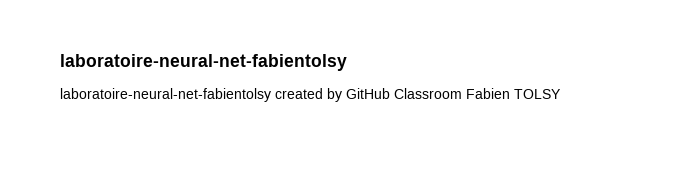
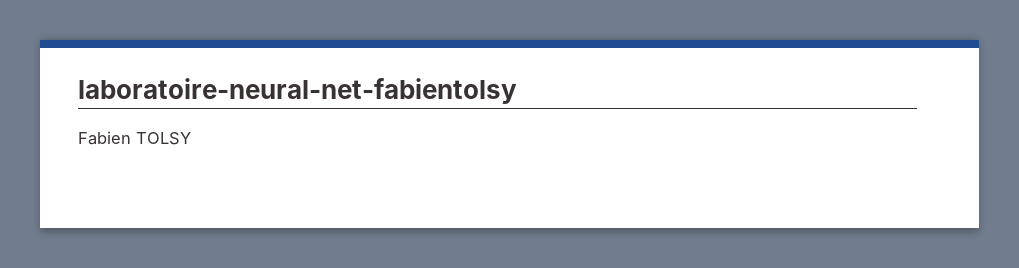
[60,88,462,102] laboratoire-neural-net-fabientolsy created by GitHub Classroom -> (517, 91) none

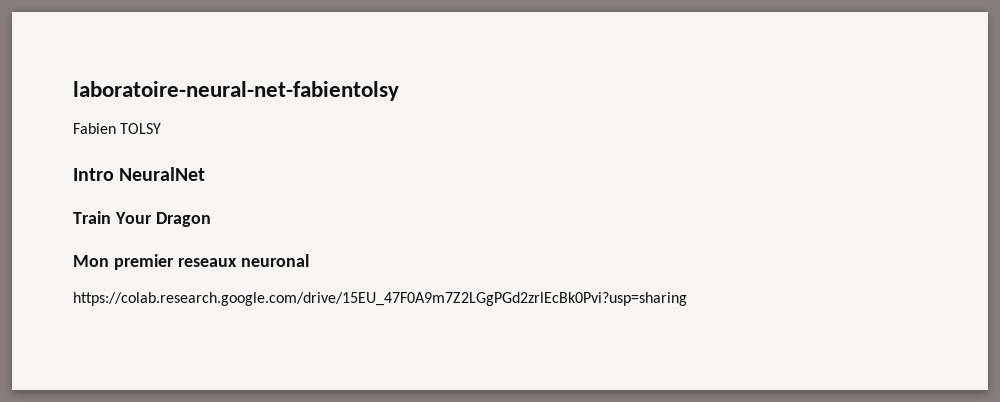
(191, 138) none -> [73,167,206,181] [73,211,211,227] [73,254,309,270] [73,292,687,306] // Intro NeuralNet // Train Your Dragon // Mon premier reseaux neuronal // https://colab.research.google.com/drive/15EU_47F0A9m7Z2LGgPGd2zrlEcBk0Pvi?usp=sharing

